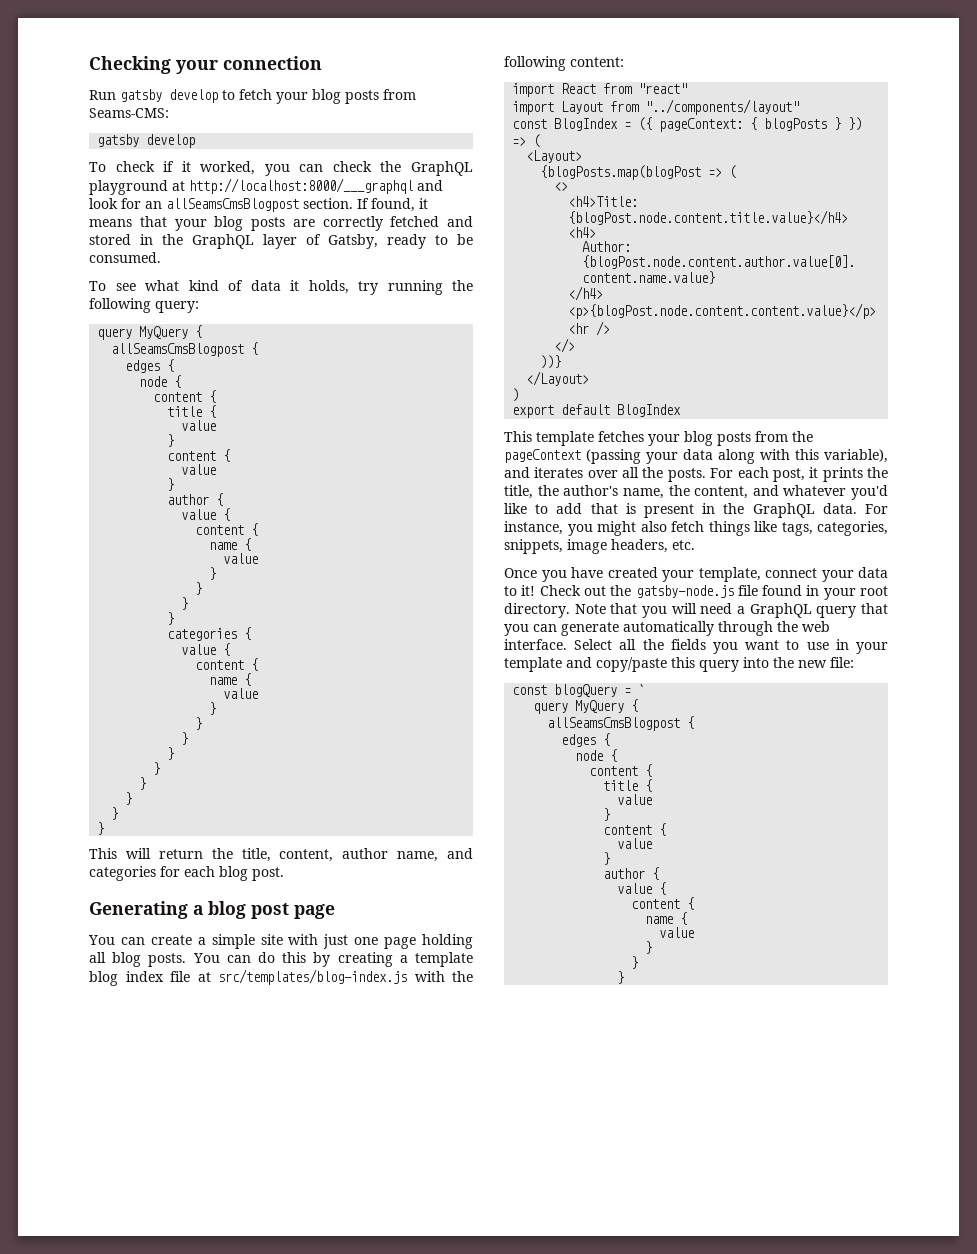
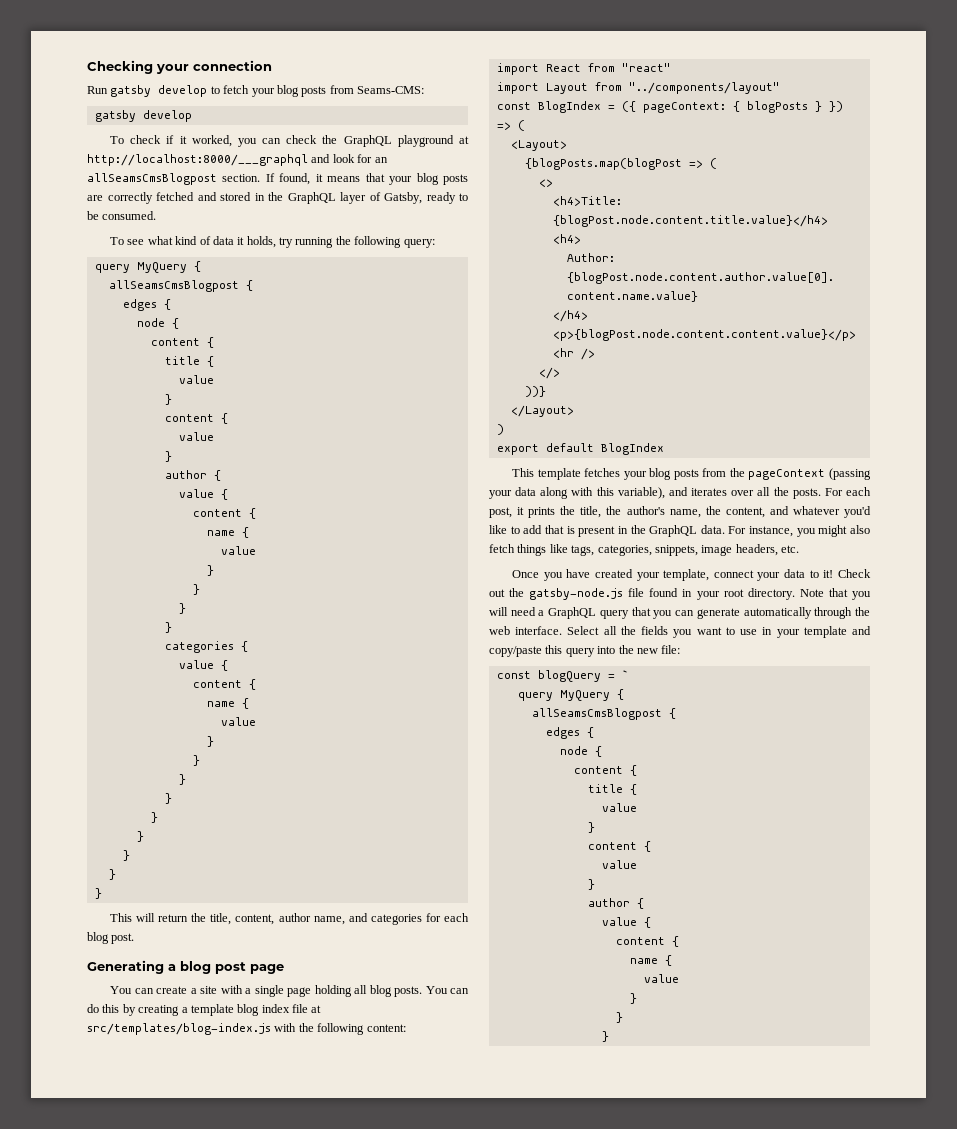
[211,934,255,949] simple -> (197, 991) none
[323,934,379,949] just one -> [245,985,284,997] a single

